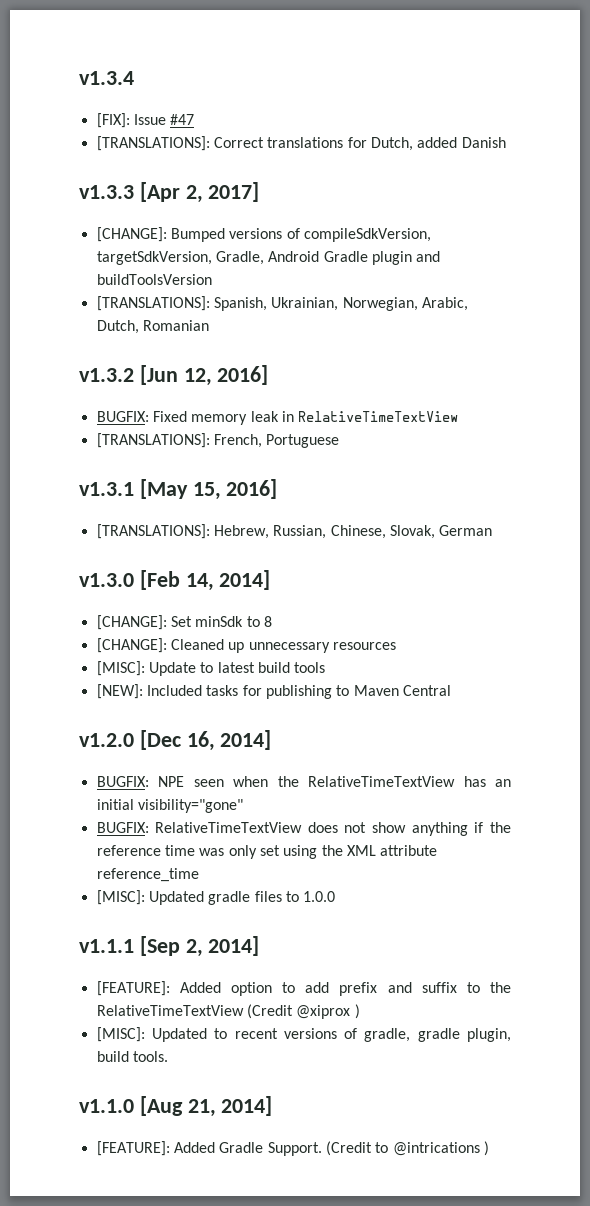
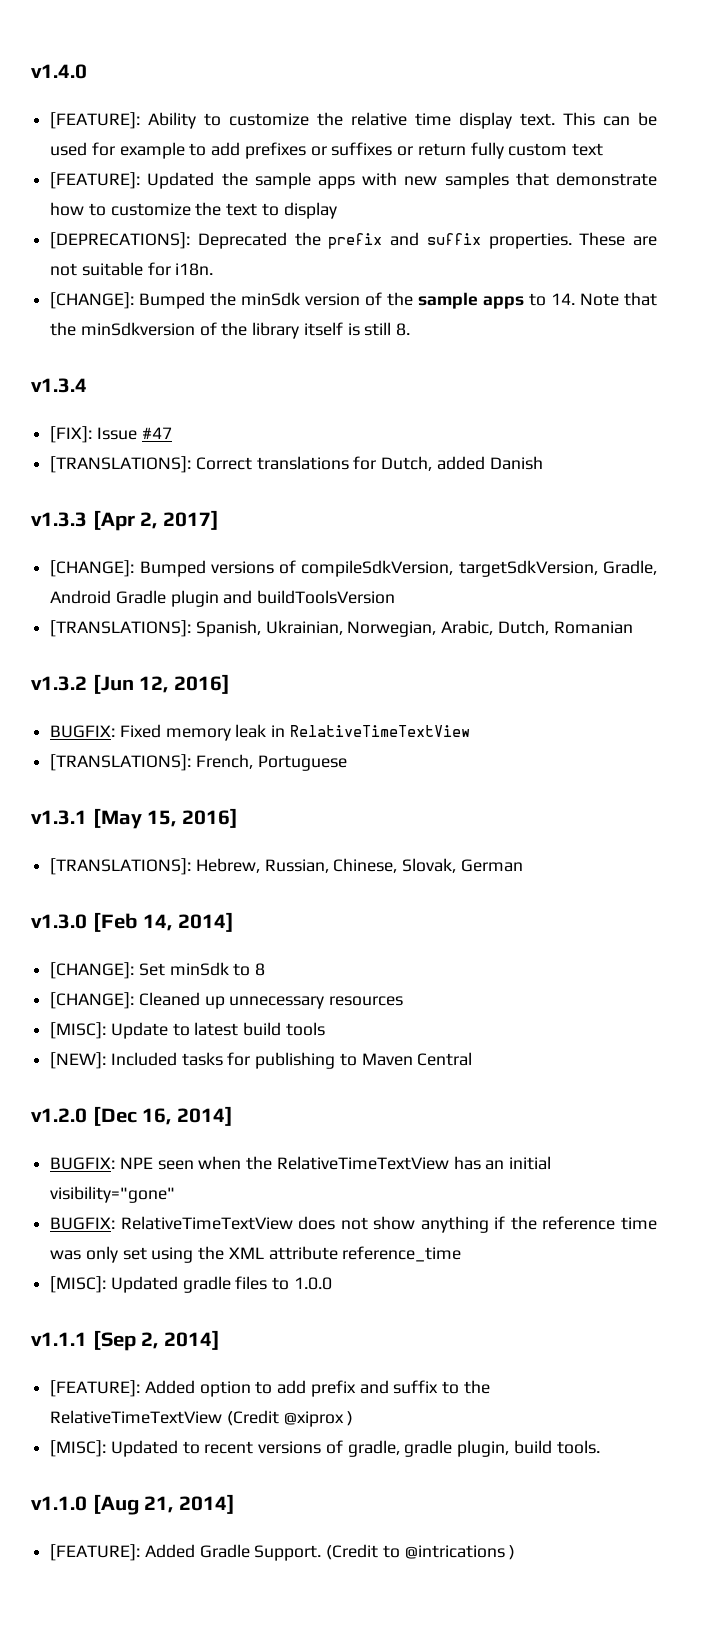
(79, 78) none -> [31,64,87,79] [50,112,658,129] [50,142,603,159] [50,172,658,189] [50,202,337,219] [50,232,657,249] [50,262,214,276] [50,292,657,309] [50,322,411,339] v1.4.0 // [FEATURE]: Ability to customize the relative time display text. This can be used for example to add prefixes or suffixes or return fully custom text // [FEATURE]: Updated the sample apps with new samples that demonstrate how to customize the text to display // [DEPRECATIONS]: Deprecated the prefix and suffix properties. These are not suitable for i18n. // [CHANGE]: Bumped the minSdk version of the sample apps to 14. Note that the minSdkversion of the library itself is still 8. //

